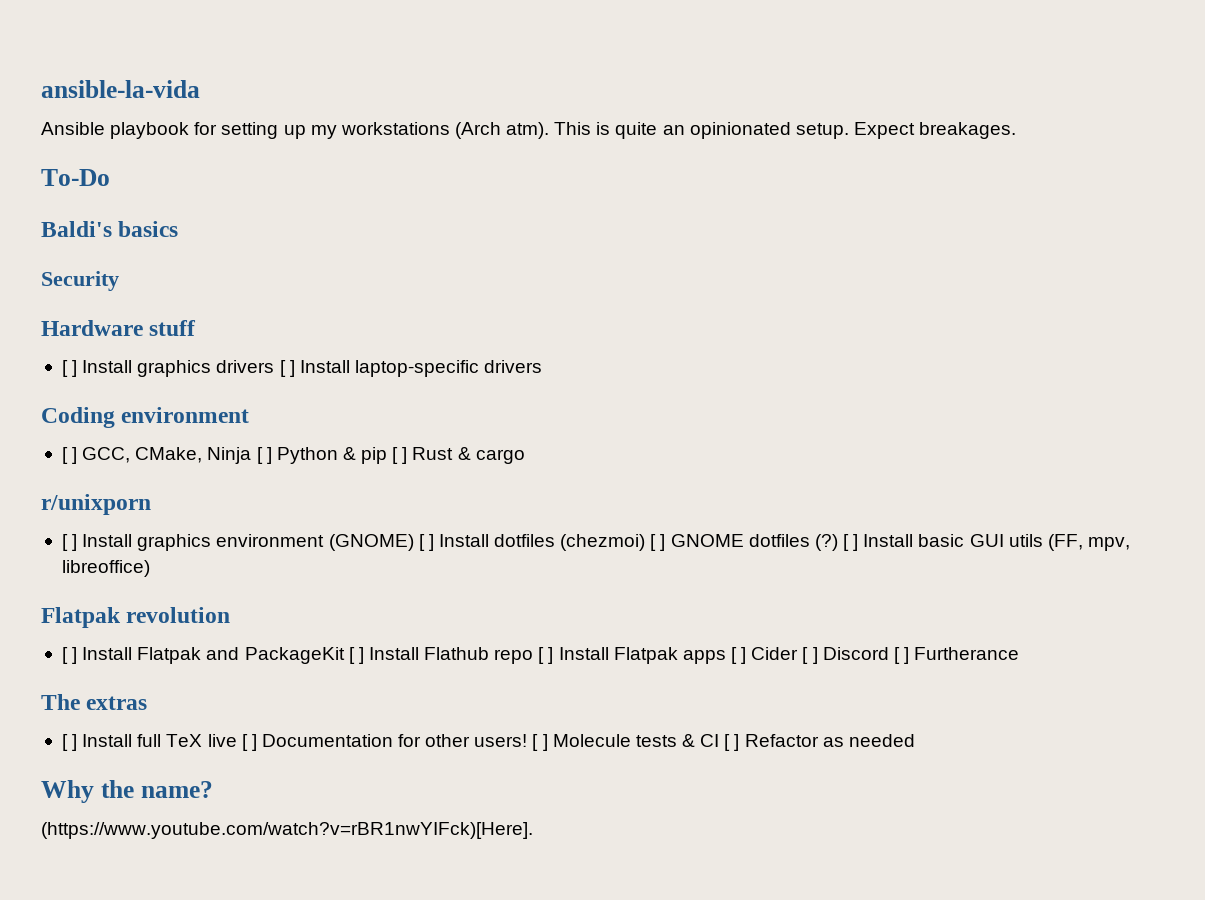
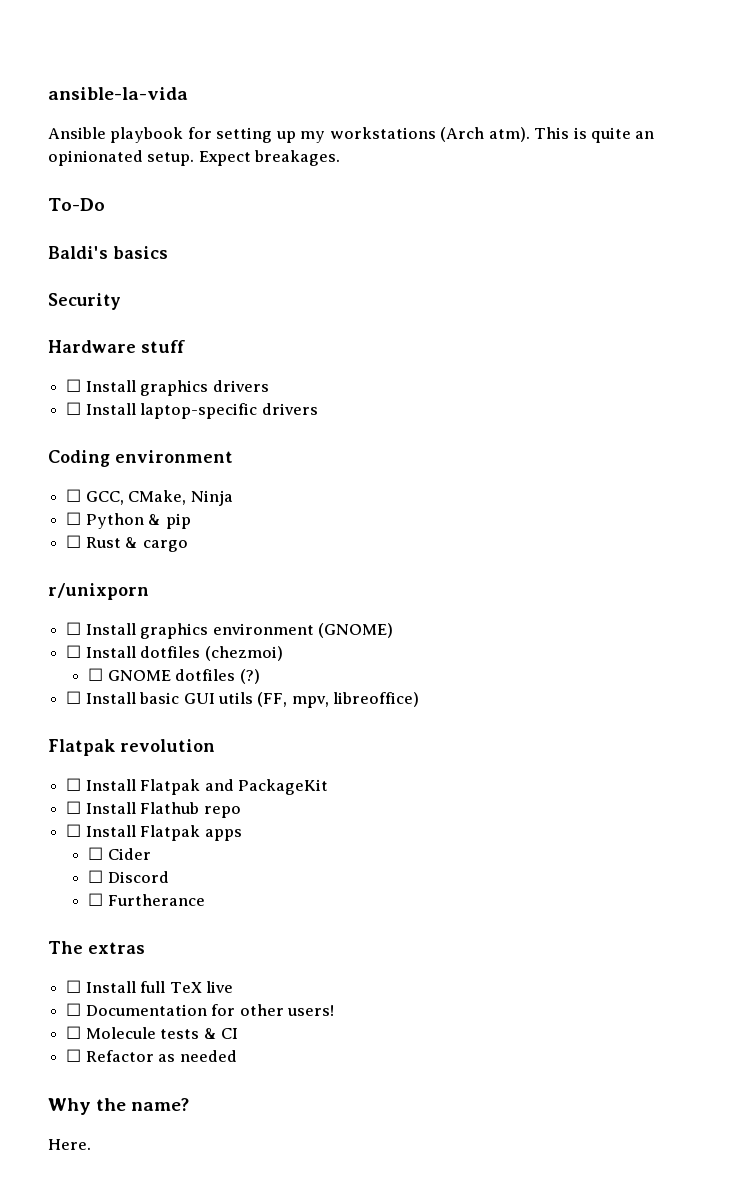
[61,360,78,377] [ ] -> [66,379,82,392] ☐
[279,360,295,377] [ ] -> [66,402,82,415] // ☐
[61,447,78,464] [ ] -> [66,489,82,502] ☐
[256,447,272,464] [ ] -> [66,512,82,525] // ☐
[392,447,408,464] [ ] -> [66,535,82,548] // ☐
[61,534,78,551] [ ] -> [66,622,82,635] ☐
[418,534,434,551] [ ] -> [66,645,82,658] // ☐
[650,534,666,551] [ ] -> [88,668,104,681] // ☐
[842,534,859,551] [ ] -> [66,691,82,704] // ☐
[61,647,78,664] [ ] -> [66,778,82,791] ☐
[348,647,364,664] [ ] -> [66,801,82,814] // ☐
[538,647,554,664] [ ] -> [66,824,82,837] // ☐
[730,647,747,664] [ ] -> [88,847,104,860] // ☐
[802,647,818,664] [ ] -> [88,870,104,883] // ☐
[893,647,909,664] [ ] -> [88,893,104,906] // ☐
[61,734,78,751] [ ] -> [66,980,82,993] ☐
[241,734,257,751] [ ] -> [66,1003,82,1016] // ☐
[532,734,548,751] [ ] -> [66,1026,82,1039] // ☐
[724,734,740,751] [ ] -> [66,1049,82,1062] // ☐
[41,822,533,839] (https://www.youtube.com/watch?v=rBR1nwYIFck)[Here]. -> [48,1139,91,1150] Here.

